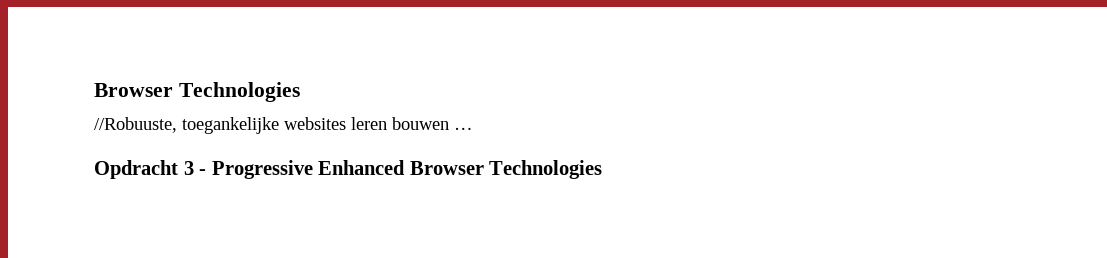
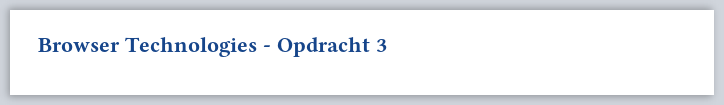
[94,82,300,102] [94,117,473,134] [94,160,603,179] Browser Technologies // //Robuuste, toegankelijke websites leren bouwen … // Opdracht 3 - Progressive Enhanced Browser Technologies -> [38,37,387,57] Browser Technologies - Opdracht 3

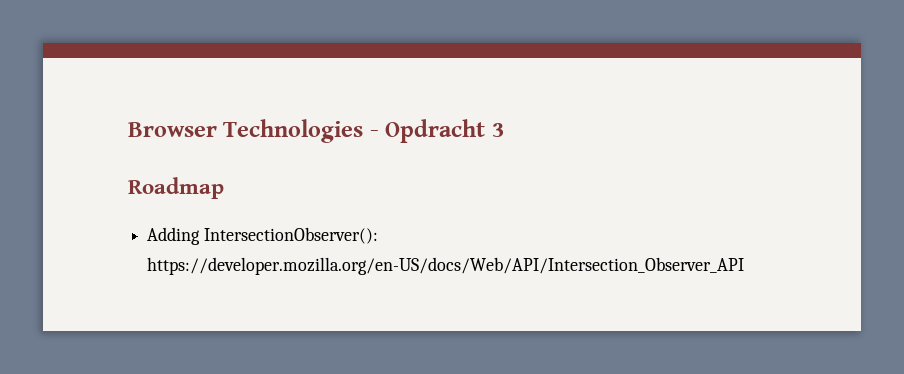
(387, 45) none -> [128,177,224,199] [147,227,378,245] [147,257,745,275] // Roadmap // Adding IntersectionObserver(): https://developer.mozilla.org/en-US/docs/Web/API/Intersection_Observer_API

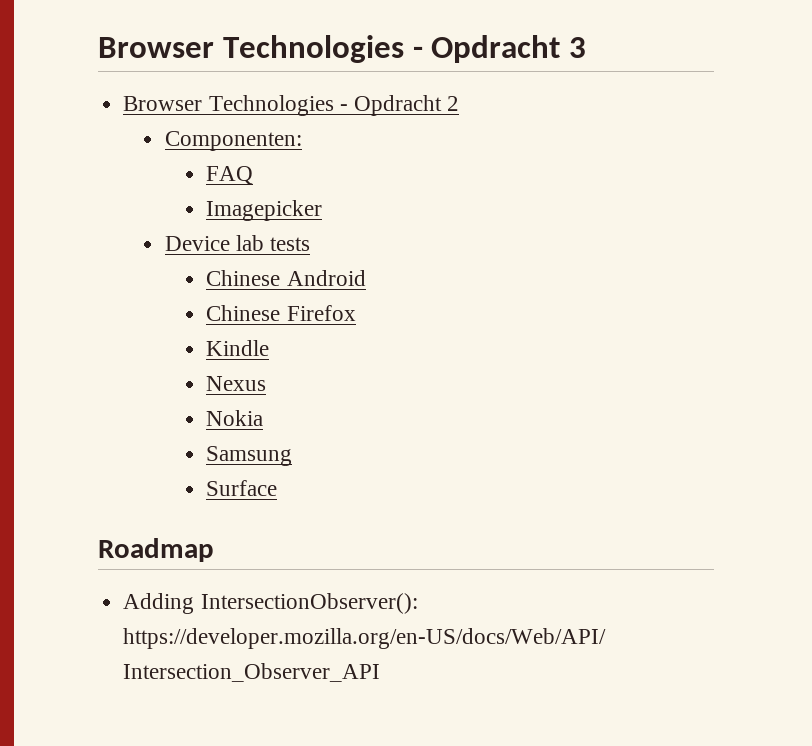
(504, 130) none -> [123,95,460,116] [164,131,302,151] [206,166,254,185] [206,200,323,221] [164,235,311,251] [206,270,366,286] [206,305,356,321] [206,340,270,356] [206,376,267,391] [206,410,264,426] [206,446,293,466] [206,480,278,496] // Browser Technologies - Opdracht 2 // Componenten: // FAQ // Imagepicker // Device lab tests // Chinese Android // Chinese Firefox // Kindle // Nexus // Nokia // Samsung // Surface

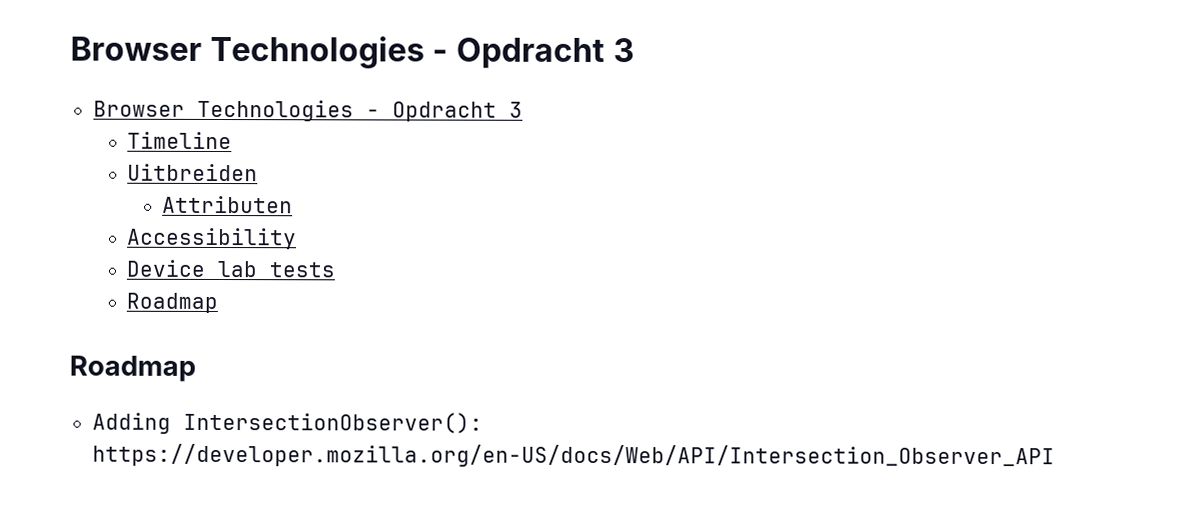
[447,96,460,111] [164,131,302,151] [206,166,254,185] [206,200,323,221] [164,235,311,251] [206,270,366,286] [206,305,356,321] [206,340,270,356] [206,376,267,391] [206,410,264,426] [206,446,293,466] [206,480,278,496] 2 // Componenten: // FAQ // Imagepicker // Device lab tests // Chinese Android // Chinese Firefox // Kindle // Nexus // Nokia // Samsung // Surface -> [508,101,523,118] [127,131,233,150] [127,163,259,182] [162,195,294,214] [127,227,298,250] [126,259,336,278] [126,292,219,314] 3 // Timeline // Uitbreiden // Attributen // Accessibility // Device lab tests // Roadmap

